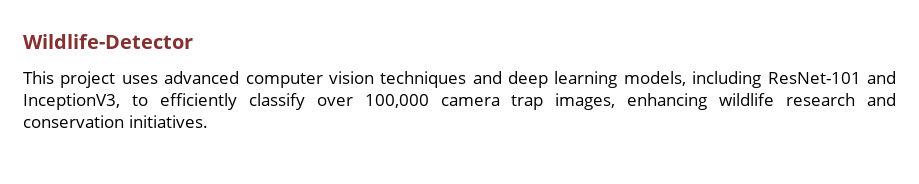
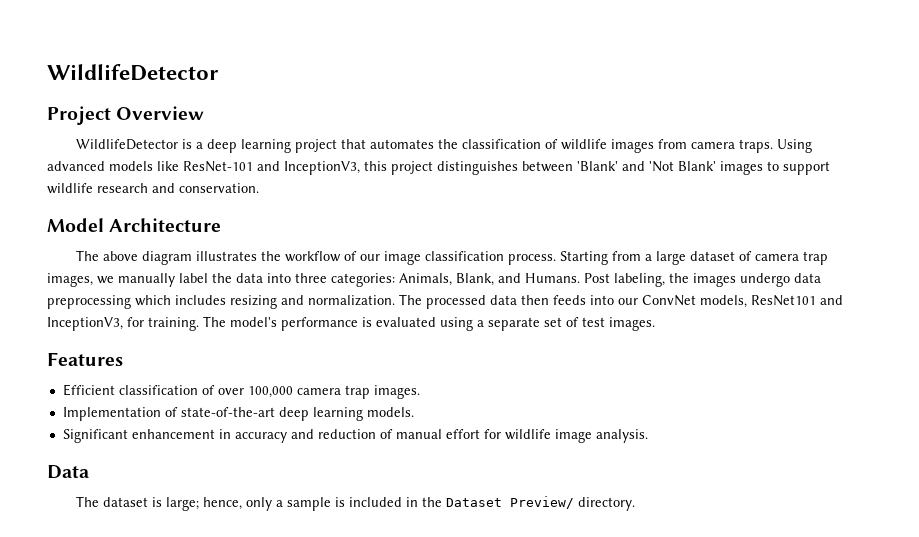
[23,34,193,49] [23,71,896,88] [23,93,896,110] [23,115,208,128] Wildlife-Detector // This project uses advanced computer vision techniques and deep learning models, including ResNet-101 and InceptionV3, to efficiently classify over 100,000 camera trap images, enhancing wildlife research and conservation initiatives. -> [47,64,219,81] [47,106,205,125] [75,139,812,153] [47,161,830,175] [47,183,259,194] [47,218,222,232] [75,250,828,265] [47,273,821,287] [47,294,843,309] [47,316,655,331] [47,352,123,366] [62,384,420,399] [62,407,414,421] [62,429,648,443] [47,465,89,479] [75,496,635,511] WildlifeDetector // Project Overview // WildlifeDetector is a deep learning project that automates the classification of wildlife images from camera traps. Using advanced models like ResNet-101 and InceptionV3, this project distinguishes between 'Blank' and 'Not Blank' images to support wildlife research and conservation. // Model Architecture // The above diagram illustrates the workflow of our image classification process. Starting from a large dataset of camera trap images, we manually label the data into three categories: Animals, Blank, and Humans. Post labeling, the images undergo data preprocessing which includes resizing and normalization. The processed data then feeds into our ConvNet models, ResNet101 and InceptionV3, for training. The model's performance is evaluated using a separate set of test images. // Features // Efficient classification of over 100,000 camera trap images. // Implementation of state-of-the-art deep learning models. // Significant enhancement in accuracy and reduction of manual effort for wildlife image analysis. // Data // The dataset is large; hence, only a sample is included in the Dataset Preview/ directory.

